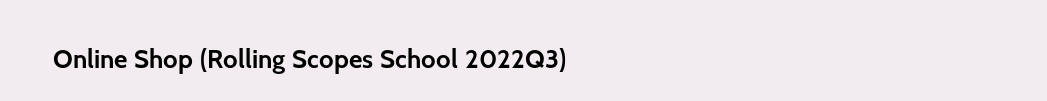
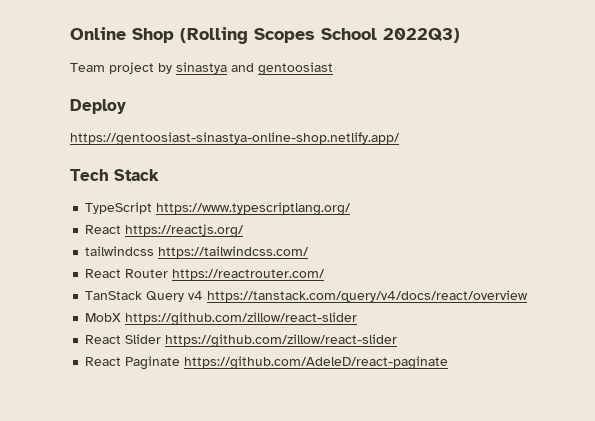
(567, 60) none -> [70,62,333,76] [70,99,126,114] [70,132,400,146] [70,169,159,181] [85,202,352,216] [85,224,245,238] [85,246,310,258] [85,269,326,280] [85,290,529,302] [85,312,358,326] [85,334,398,348] [85,356,449,370] // Team project by sinastya and gentoosiast // Deploy // https://gentoosiast-sinastya-online-shop.netlify.app/ // Tech Stack // TypeScript https://www.typescriptlang.org/ // React https://reactjs.org/ // tailwindcss https://tailwindcss.com/ // React Router https://reactrouter.com/ // TanStack Query v4 https://tanstack.com/query/v4/docs/react/overview // MobX https://github.com/zillow/react-slider // React Slider https://github.com/zillow/react-slider // React Paginate https://github.com/AdeleD/react-paginate

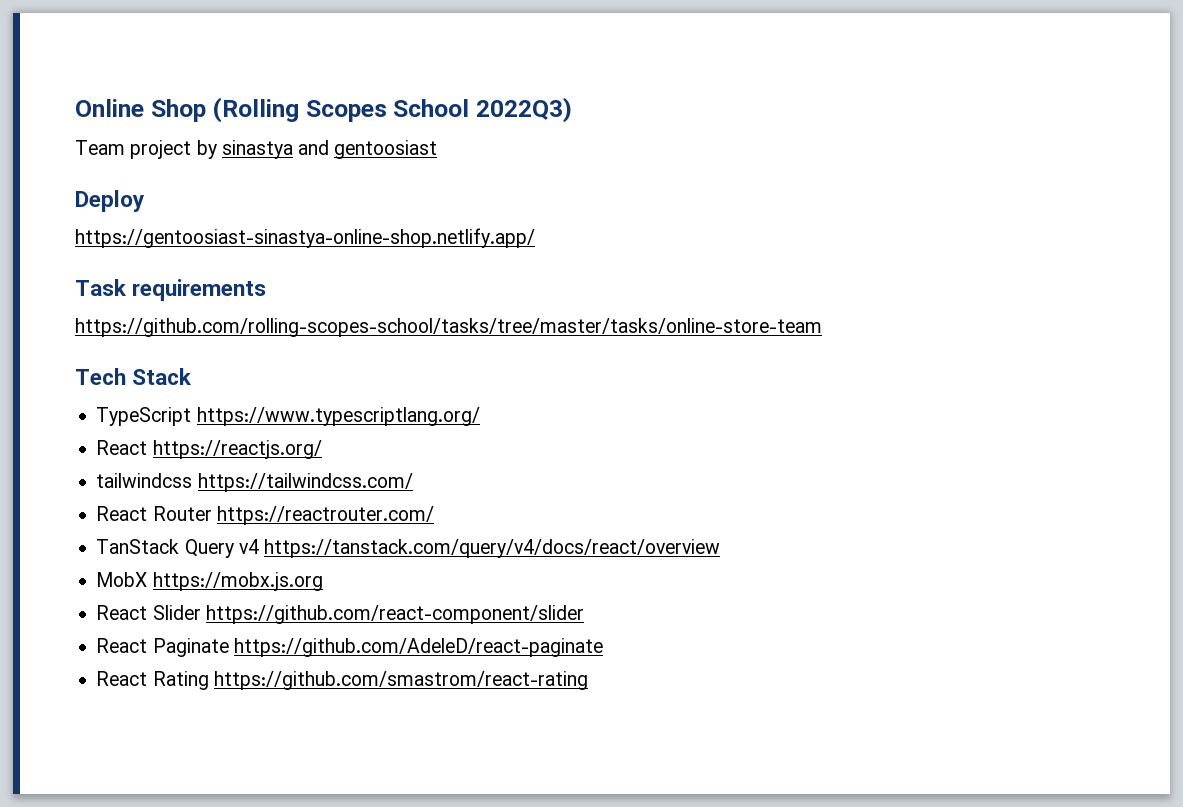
(400, 139) none -> [75,279,267,301] [75,318,822,337] // Task requirements // https://github.com/rolling-scopes-school/tasks/tree/master/tasks/online-store-team
[125,312,358,326] https://github.com/zillow/react-slider -> [152,572,323,591] https://mobx.js.org
[165,334,398,348] https://github.com/zillow/react-slider -> [205,605,584,624] https://github.com/react-component/slider
(449, 363) none -> [96,671,588,690] // React Rating https://github.com/smastrom/react-rating

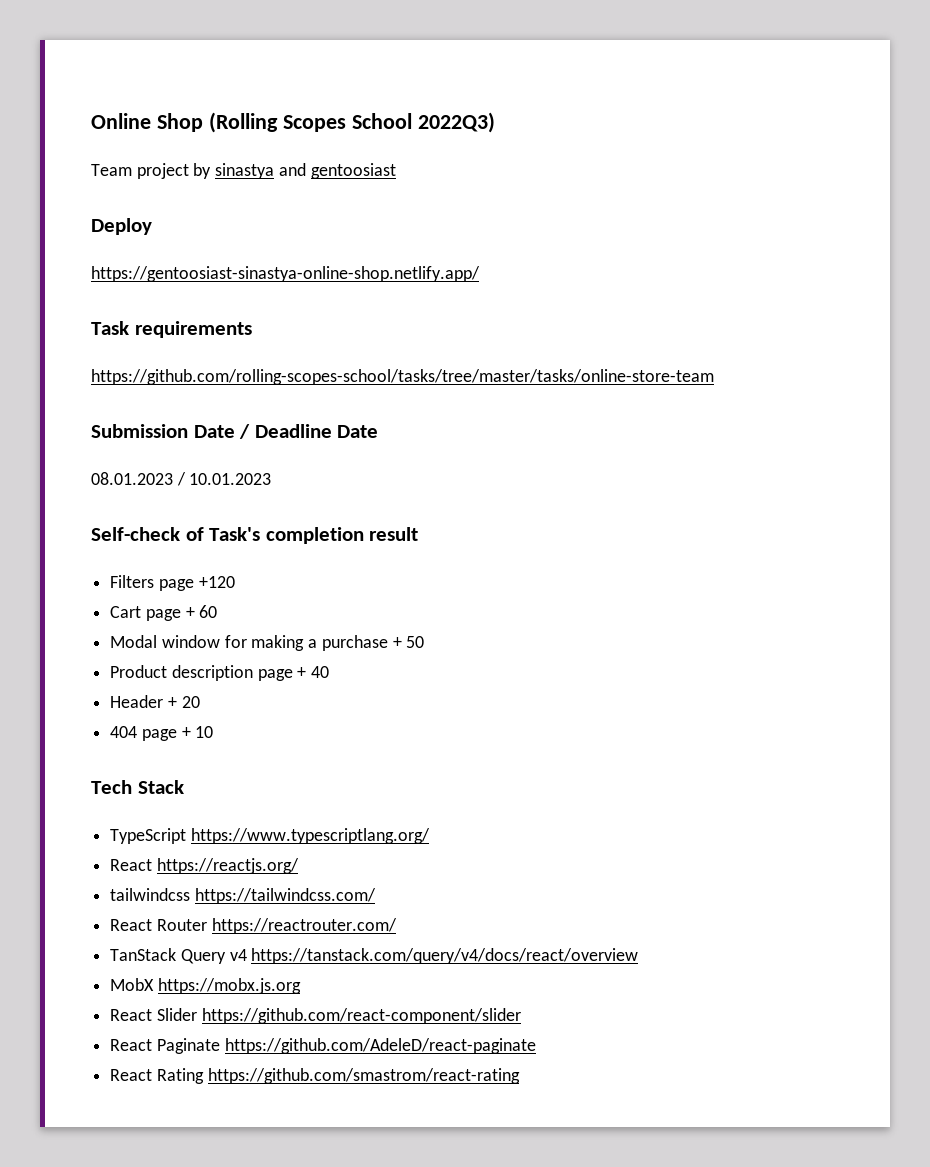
(822, 327) none -> [91,424,379,439] [91,472,272,486] [91,527,419,544] [110,575,235,591] [110,605,218,621] [110,635,425,651] [110,665,330,681] [110,695,200,708] [110,726,214,741] // Submission Date / Deadline Date // 08.01.2023 / 10.01.2023 // Self-check of Task's completion result // Filters page +120 // Cart page + 60 // Modal window for making a purchase + 50 // Product description page + 40 // Header + 20 // 404 page + 10

